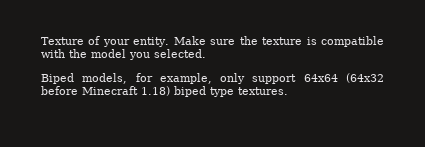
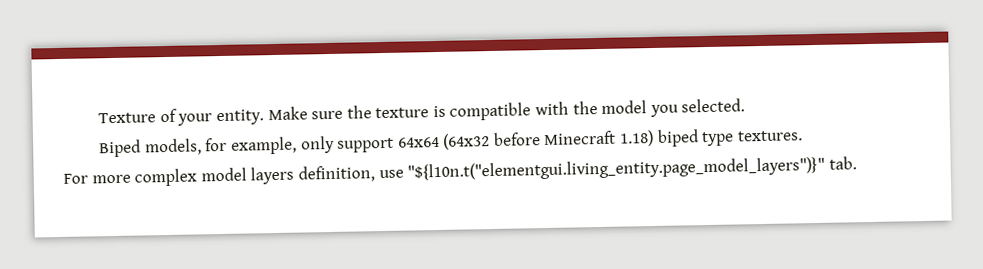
(288, 91) none -> [63,156,857,187] // For more complex model layers definition, use "${l10n.t("elementgui.living_entity.page_model_layers")}" tab.

